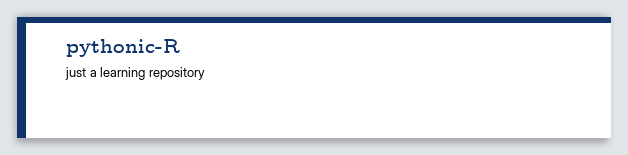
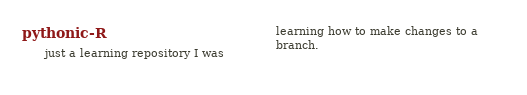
(205, 73) none -> [194,49,225,57] [276,26,478,37] [276,40,319,49] I was learning how to make changes to a branch.

